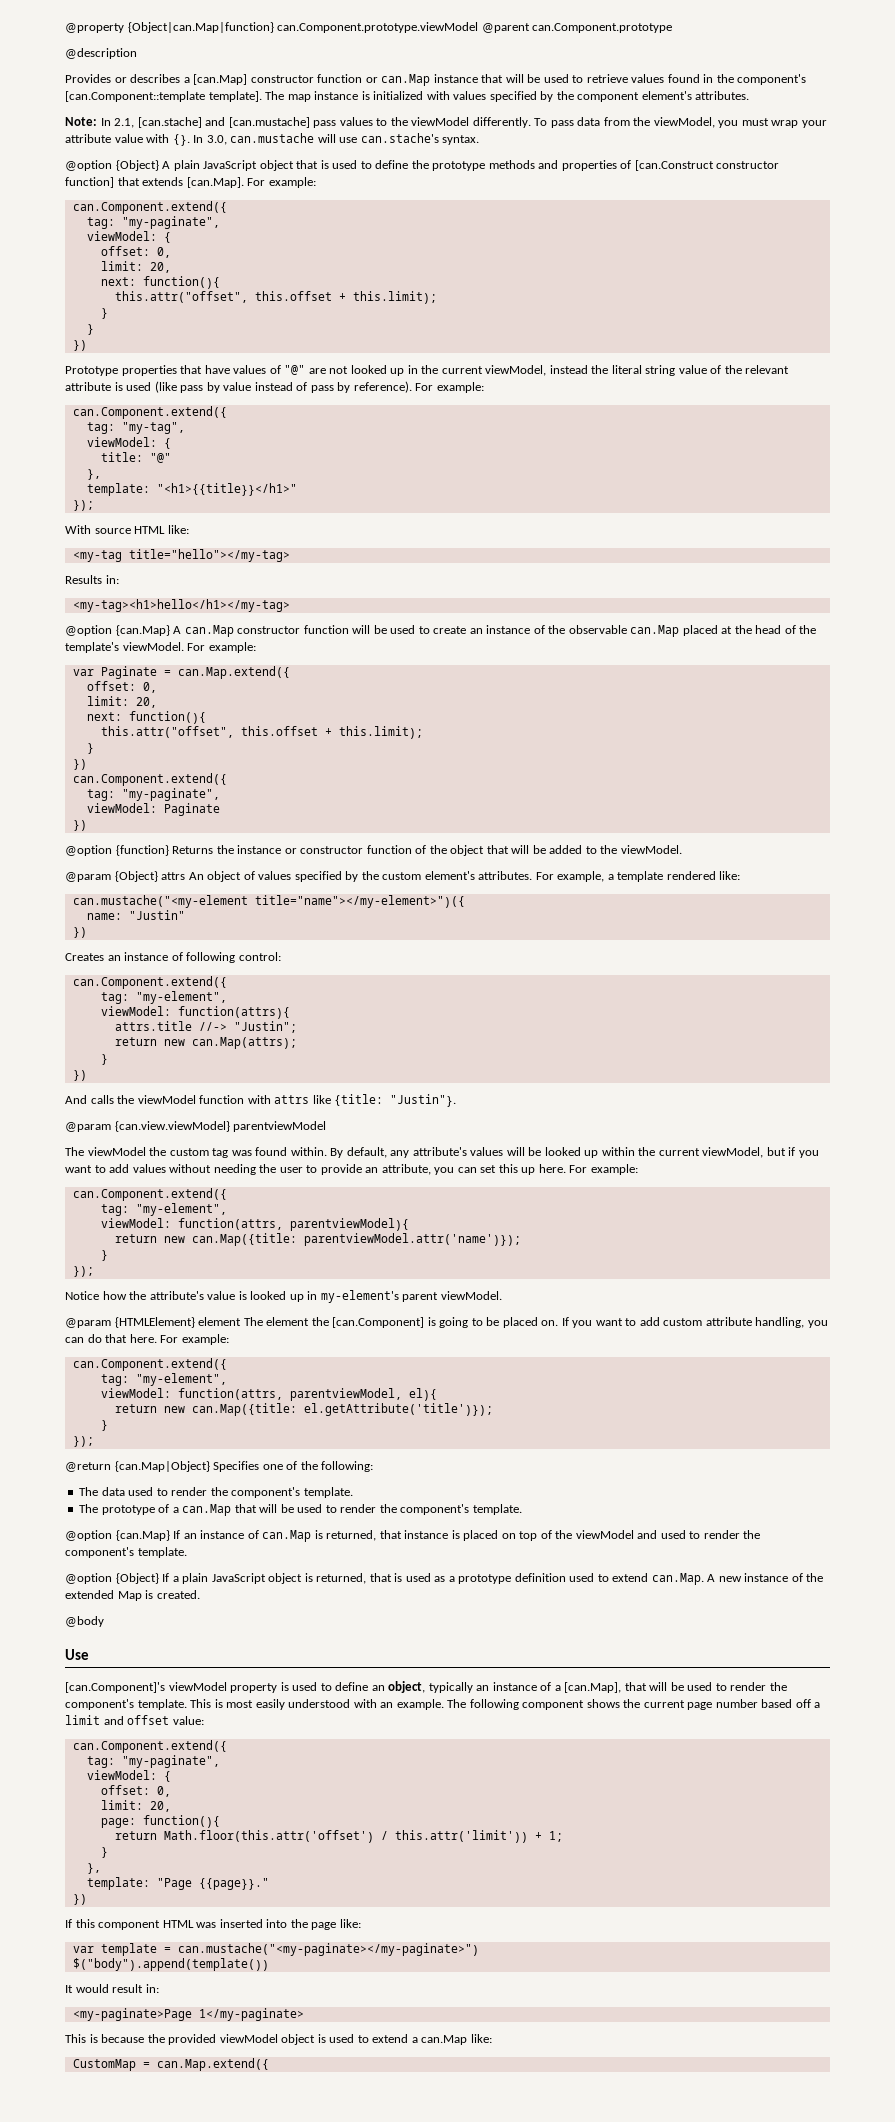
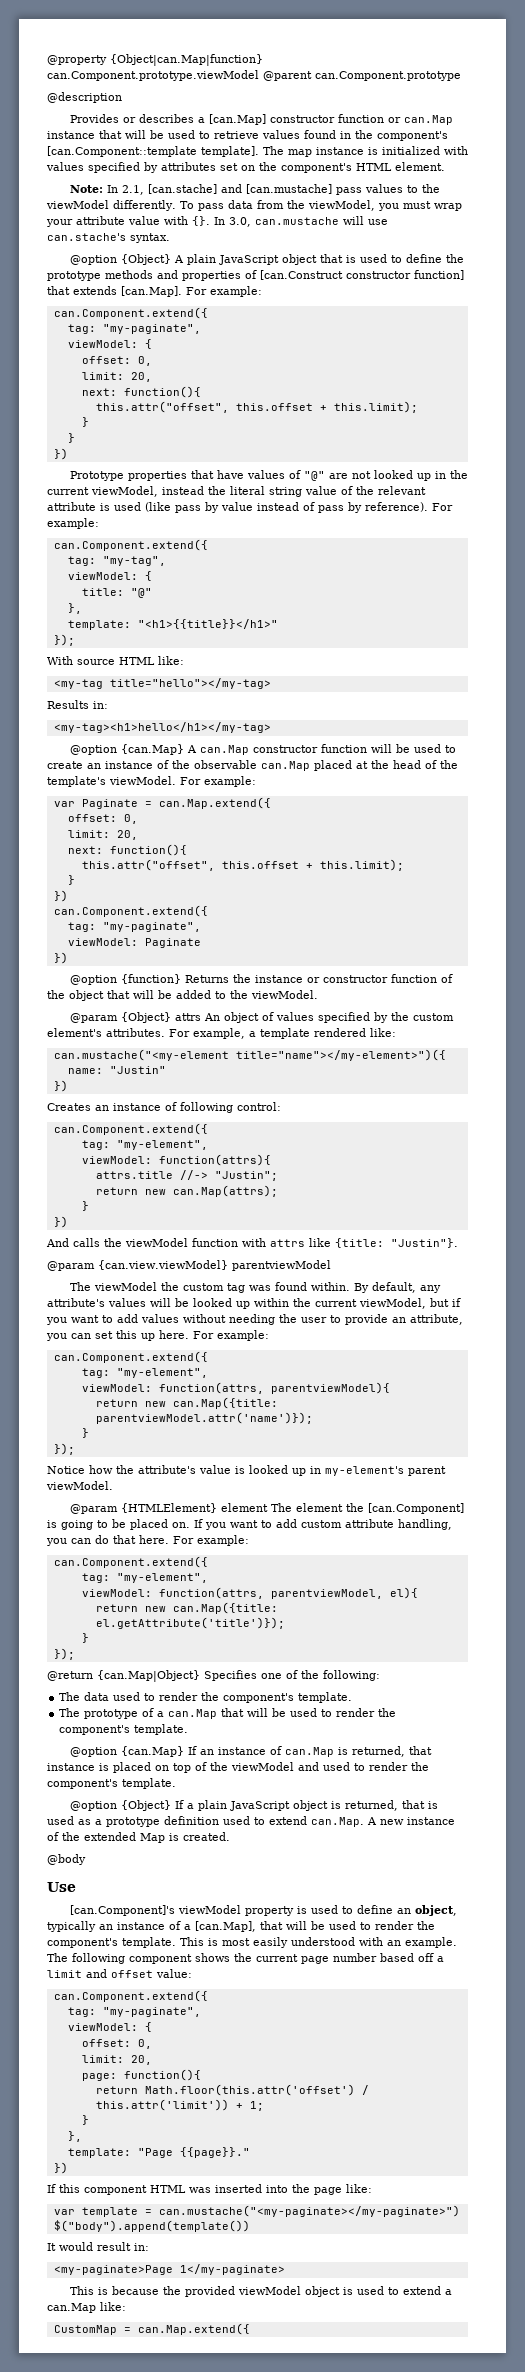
[556,91,750,102] the component element's attributes. -> [161,162,445,173] attributes set on the component's HTML element.

